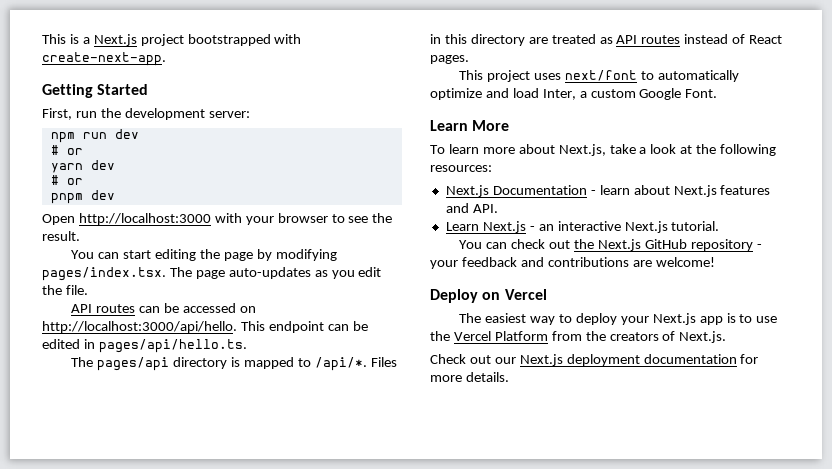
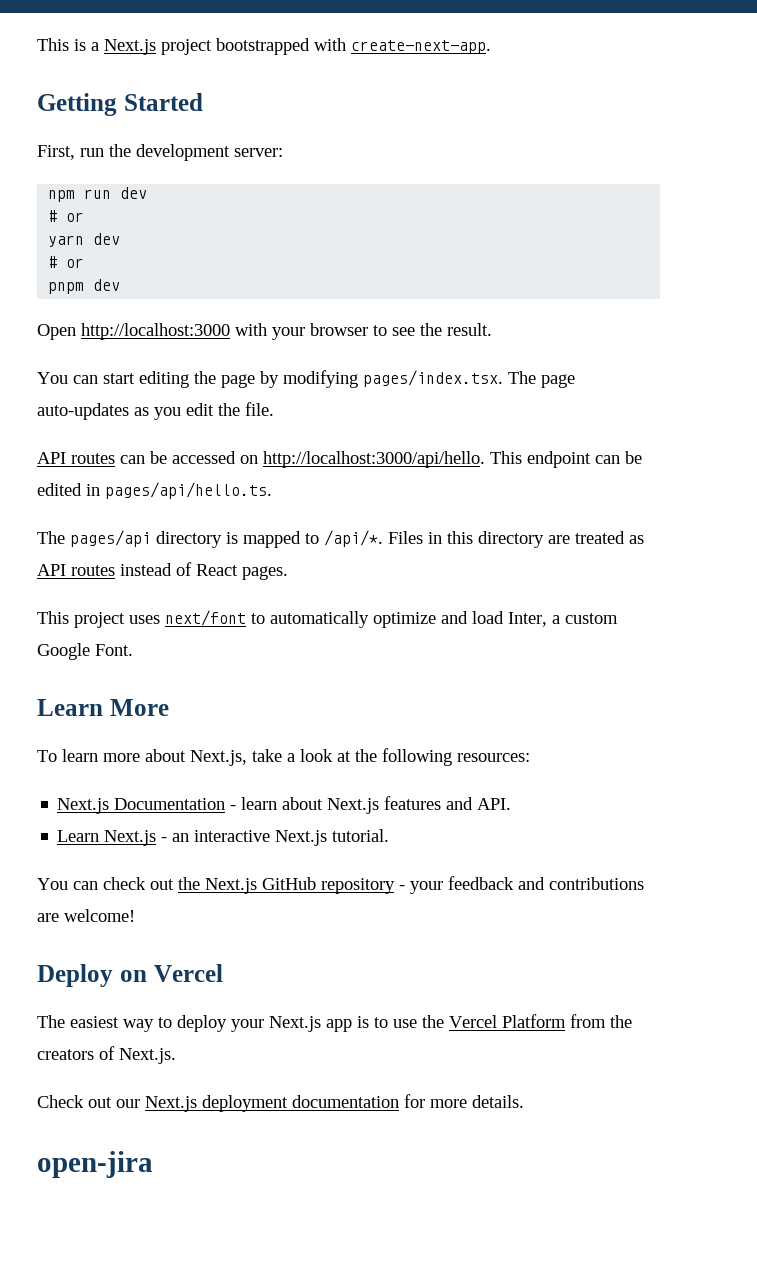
(509, 377) none -> [37,1151,153,1178] // open-jira

